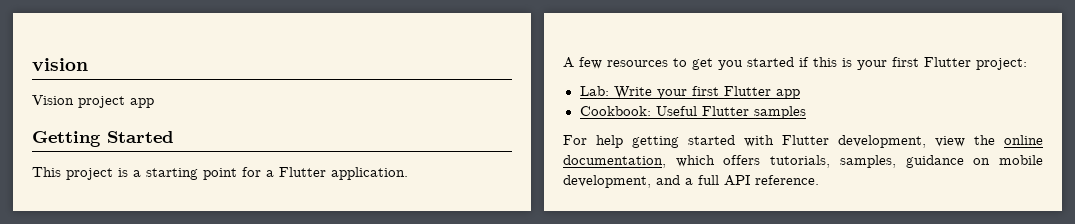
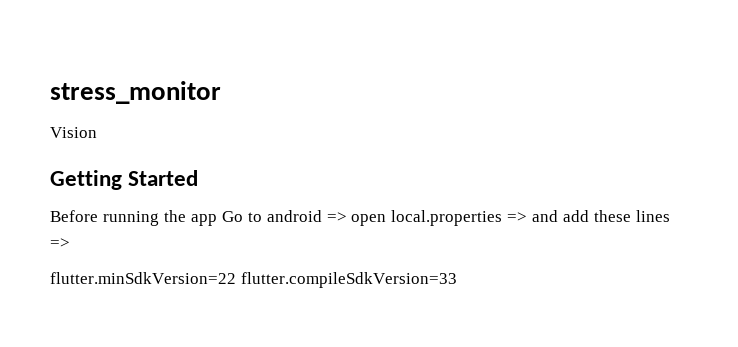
[32,58,88,71] vision -> [50,81,221,104] stress_monitor
[78,96,154,108] project app -> (97, 132) none
[32,167,408,180] [563,57,1027,70] [579,86,800,99] [579,106,806,119] [563,135,1043,148] [563,155,1043,168] [563,175,819,188] This project is a starting point for a Flutter application. // A few resources to get you started if this is your first Flutter project: // Lab: Write your first Flutter app // Cookbook: Useful Flutter samples // For help getting started with Flutter development, view the online documentation, which offers tutorials, samples, guidance on mobile development, and a full API reference. -> [50,210,671,226] [50,238,70,248] [50,272,457,288] Before running the app Go to android => open local.properties => and add these lines => // flutter.minSdkVersion=22 flutter.compileSdkVersion=33

